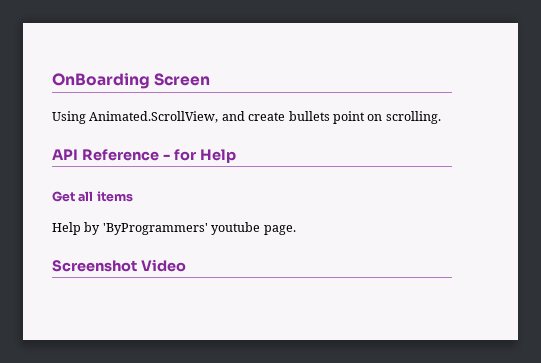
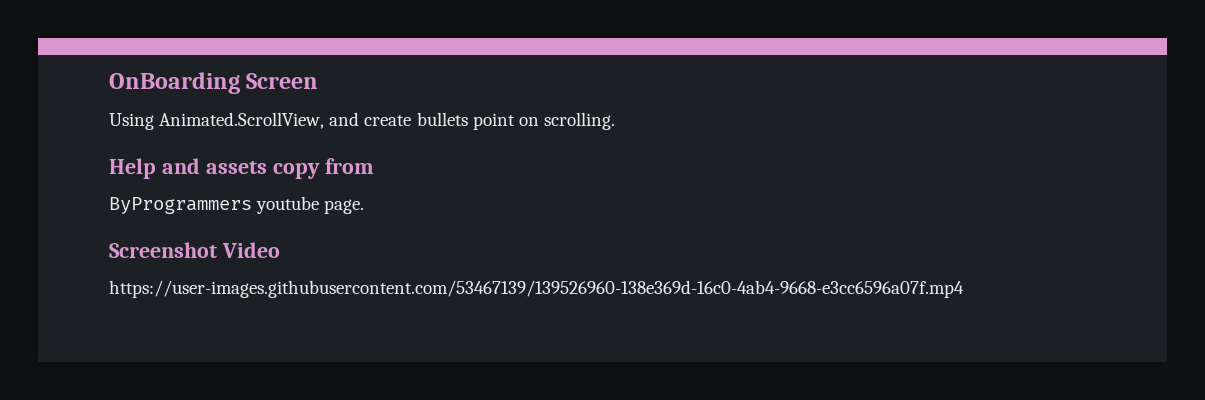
[52,149,236,163] [52,191,133,202] [52,222,208,235] API Reference - for Help // Get all items // Help by 'ByProgrammers' -> [109,158,374,179] [109,197,252,214] Help and assets copy from // ByProgrammers
(186, 265) none -> [109,280,964,298] // https://user-images.githubusercontent.com/53467139/139526960-138e369d-16c0-4ab4-9668-e3cc6596a07f.mp4

